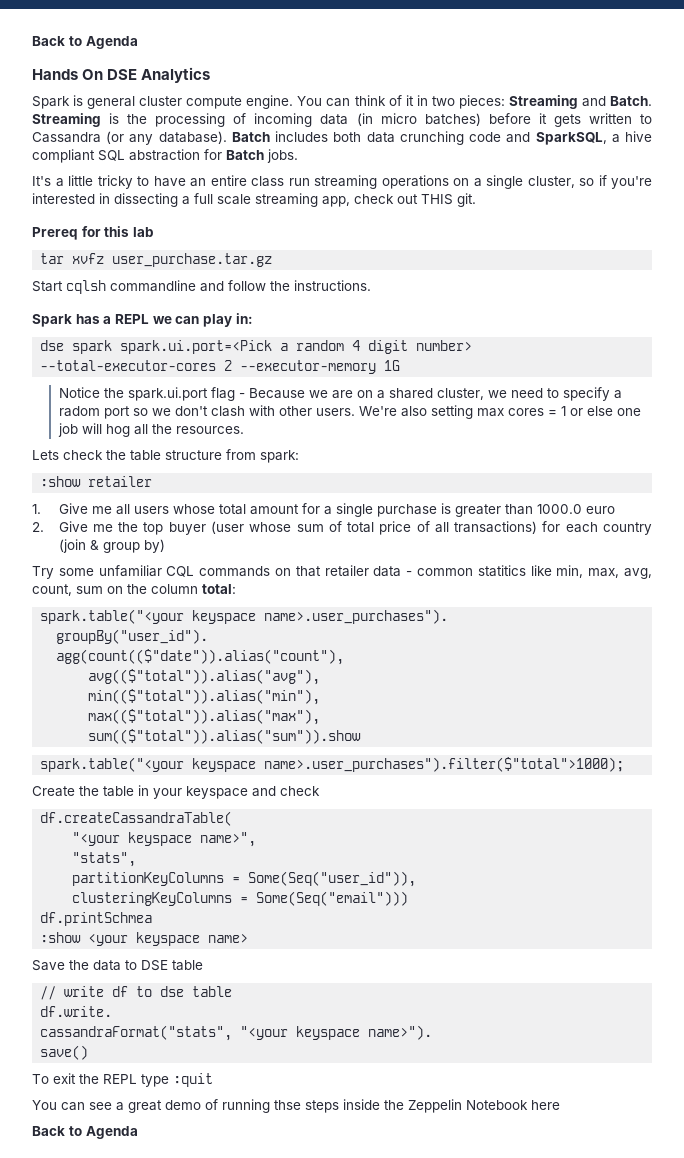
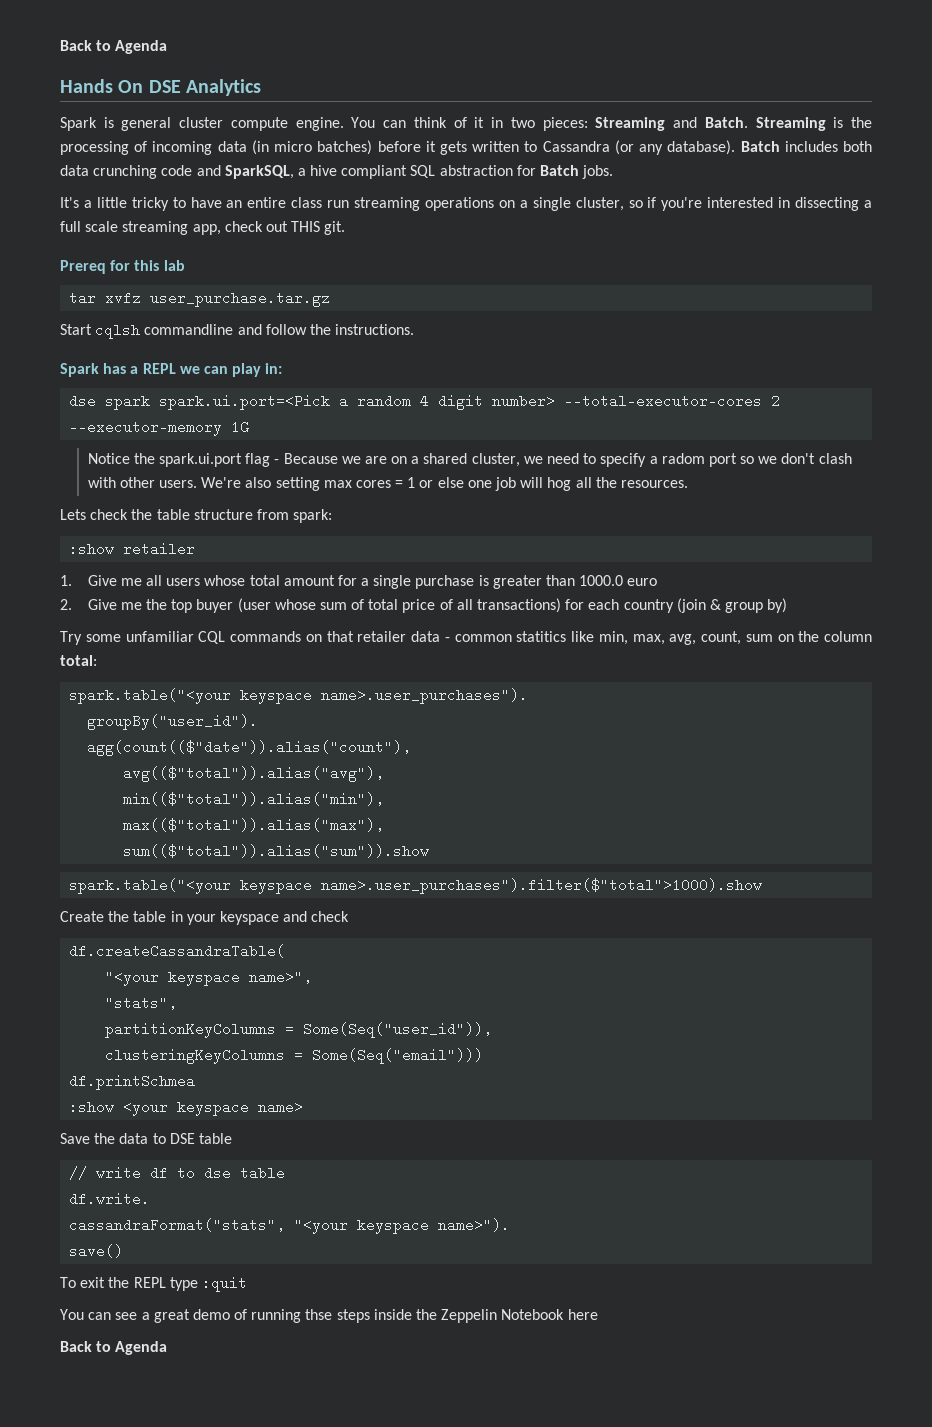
[264,757,625,772] name>.user_purchases").filter($"total">1000); -> [321,878,763,894] name>.user_purchases").filter($"total">1000).show

